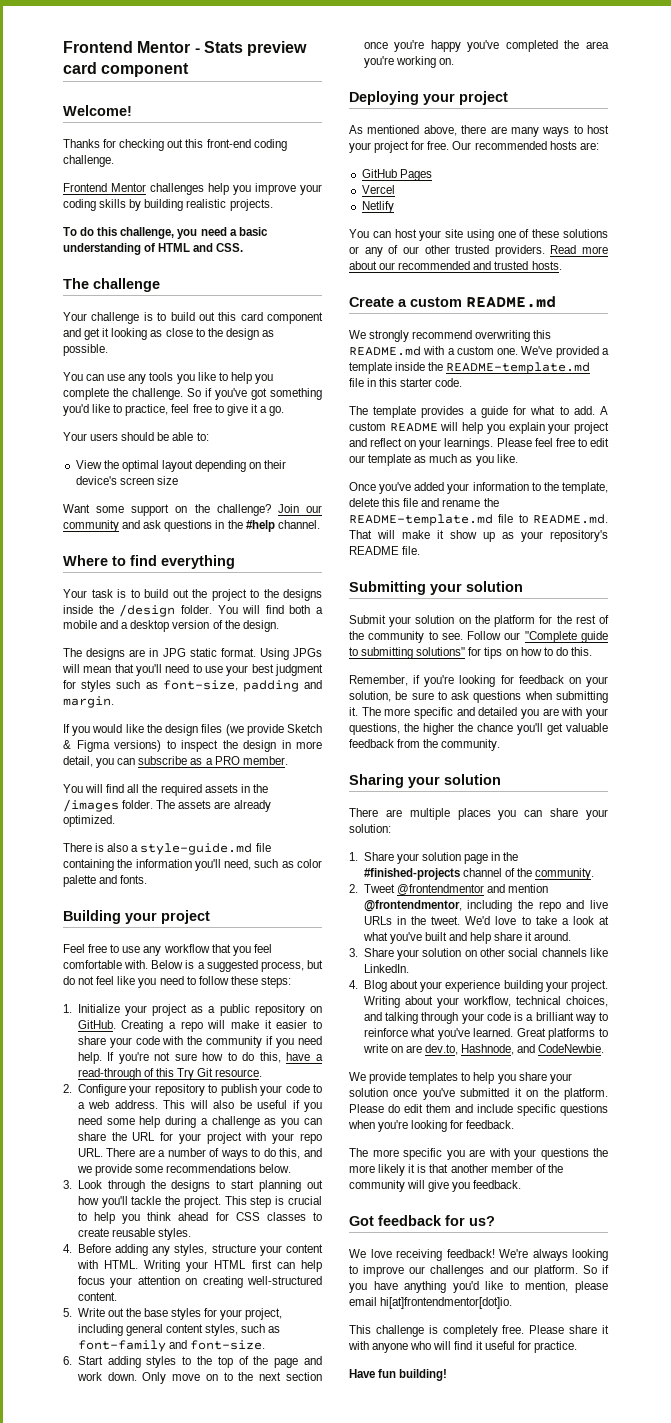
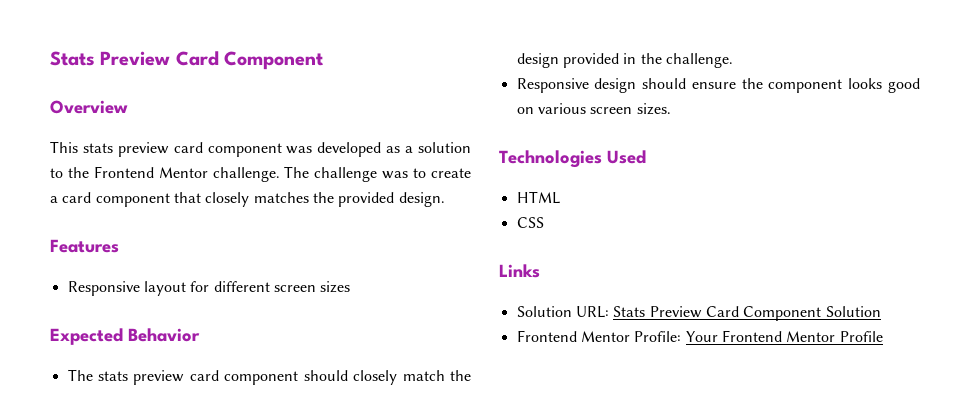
[63,41,308,56] [63,62,190,77] [63,105,132,116] [63,139,287,151] [63,155,114,167] [63,183,322,195] [63,199,273,211] [63,227,268,239] [63,243,244,255] [63,278,160,292] [63,312,323,324] [63,328,274,340] [63,344,108,356] [63,372,273,384] [63,388,322,400] [63,404,285,416] [63,432,209,441] [75,460,287,472] [75,476,178,485] [63,504,322,516] [63,520,320,532] [63,555,235,569] [63,589,322,601] [63,604,323,617] [63,620,279,632] [63,648,322,660] [62,664,323,676] [63,680,322,692] [63,696,114,708] [63,724,322,736] [63,740,322,752] [63,756,288,768] [63,784,268,796] [63,799,271,812] [63,815,115,827] [63,843,271,855] [63,859,322,871] [63,875,148,887] [63,910,210,924] [63,944,272,956] [63,960,323,972] [63,976,291,988] [63,1004,322,1016] [77,1020,322,1032] [77,1036,322,1048] [77,1052,324,1064] [77,1068,263,1080] [63,1084,322,1096] [77,1100,322,1112] [77,1116,322,1128] [77,1132,322,1144] [77,1148,323,1160] [76,1164,292,1176] [63,1180,323,1192] [77,1196,322,1208] [77,1212,322,1224] [77,1228,191,1240] [63,1244,323,1256] [76,1260,322,1272] [77,1276,322,1288] [77,1292,117,1301] [63,1308,283,1320] [77,1324,281,1336] [77,1340,265,1352] [63,1356,322,1368] [76,1372,322,1384] [363,40,609,52] [363,56,454,68] [349,91,508,105] [349,125,609,137] [349,141,599,153] [361,169,432,181] [361,185,395,194] [361,201,394,213] [349,229,608,241] [349,245,608,257] [349,261,562,270] [349,296,556,308] [349,330,552,342] [349,346,609,358] [349,362,591,374] [349,378,463,387] [349,406,608,418] [349,422,609,434] [349,438,609,450] [349,454,518,466] [349,482,608,494] [349,498,499,507] [349,514,608,526] [349,530,608,542] [349,546,421,555] [349,581,523,595] [349,615,609,627] [349,631,608,643] [349,647,592,659] [349,675,608,687] [349,691,608,703] [349,707,608,719] [349,723,608,735] [349,739,501,751] [349,774,501,788] [349,808,608,820] [349,824,391,833] [349,852,519,864] [363,868,595,880] [349,884,549,895] [363,900,608,912] [363,916,609,925] [362,932,572,944] [349,948,608,960] [363,964,409,973] [349,980,608,992] [363,996,608,1008] [363,1012,608,1024] [363,1028,608,1040] [362,1044,605,1055] [349,1072,572,1084] [349,1088,608,1100] [349,1104,608,1116] [348,1120,515,1132] [349,1148,608,1160] [349,1164,563,1176] [349,1180,522,1192] [349,1215,495,1226] [349,1249,608,1261] [349,1265,609,1277] [349,1281,608,1293] [349,1297,513,1309] [349,1325,609,1337] [348,1341,577,1353] [349,1369,448,1381] Frontend Mentor - Stats preview card component // Welcome! // Thanks for checking out this front-end coding challenge. // Frontend Mentor challenges help you improve your coding skills by building realistic projects. // To do this challenge, you need a basic understanding of HTML and CSS. // The challenge // Your challenge is to build out this card component and get it looking as close to the design as possible. // You can use any tools you like to help you complete the challenge. So if you've got something you'd like to practice, feel free to give it a go. // Your users should be able to: // View the optimal layout depending on their device's screen size // Want some support on the challenge? Join our community and ask questions in the #help channel. // Where to find everything // Your task is to build out the project to the designs inside the /design folder. You will find both a mobile and a desktop version of the design. // The designs are in JPG static format. Using JPGs will mean that you'll need to use your best judgment for styles such as font-size, padding and margin. // If you would like the design files (we provide Sketch & Figma versions) to inspect the design in more detail, you can subscribe as a PRO member. // You will find all the required assets in the /images folder. The assets are already optimized. // There is also a style-guide.md file containing the information you'll need, such as color palette and fonts. // Building your project // Feel free to use any workflow that you feel comfortable with. Below is a suggested process, but do not feel like you need to follow these steps: // 1. Initialize your project as a public repository on GitHub. Creating a repo will make it easier to share your code with the community if you need help. If you're not sure how to do this, have a read-through of this Try Git resource. // 2. Configure your repository to publish your code to a web address. This will also be useful if you need some help during a challenge as you can share the URL for your project with your repo URL. There are a number of ways to do this, and we provide some recommendations below. // 3. Look through the designs to start planning out how you'll tackle the project. This step is crucial to help you think ahead for CSS classes to create reusable styles. // 4. Before adding any styles, structure your content with HTML. Writing your HTML first can help focus your attention on creating well-structured content. // 5. Write out the base styles for your project, including general content styles, such as font-family and font-size. // 6. Start adding styles to the top of the page and work down. Only move on to the next section once you're happy you've completed the area you're working on. // Deploying your project // As mentioned above, there are many ways to host your project for free. Our recommended hosts are: // GitHub Pages // Vercel // Netlify // You can host your site using one of these solutions or any of our other trusted providers. Read more about our recommended and trusted hosts. // Create a custom README.md // We strongly recommend overwriting this README.md with a custom one. We've provided a template inside the README-template.md file in this starter code. // The template provides a guide for what to add. A custom README will help you explain your project and reflect on your learnings. Please feel free to edit our template as much as you like. // Once you've added your information to the template, delete this file and rename the README-template.md file to README.md. That will make it show up as your repository's README file. // Submitting your solution // Submit your solution on the platform for the rest of the community to see. Follow our "Complete guide to submitting solutions" for tips on how to do this. // Remember, if you're looking for feedback on your solution, be sure to ask questions when submitting it. The more specific and detailed you are with your questions, the higher the chance you'll get valuable feedback from the community. // Sharing your solution // There are multiple places you can share your solution: // 1. Share your solution page in the #finished-projects channel of the community. // 2. Tweet @frontendmentor and mention @frontendmentor, including the repo and live URLs in the tweet. We'd love to take a look at what you've built and help share it around. // 3. Share your solution on other social channels like LinkedIn. // 4. Blog about your experience building your project. Writing about your workflow, technical choices, and talking through your code is a brilliant way to reinforce what you've learned. Great platforms to write on are dev.to, Hashnode, and CodeNewbie. // We provide templates to help you share your solution once you've submitted it on the platform. Please do edit them and include specific questions when you're looking for feedback. // The more specific you are with your questions the more likely it is that another member of the community will give you feedback. // Got feedback for us? // We love receiving feedback! We're always looking to improve our challenges and our platform. So if you have anything you'd like to mention, please email hi[at]frontendmentor[dot]io. // This challenge is completely free. Please share it with anyone who will find it useful for practice. // Have fun building! -> [50,51,324,70] [50,100,128,114] [50,141,472,157] [50,166,472,182] [50,192,445,207] [50,239,119,253] [67,281,351,296] [50,328,200,345] [67,369,472,385] [516,53,733,68] [516,78,920,93] [516,103,671,115] [499,150,646,168] [516,191,560,204] [516,217,544,228] [499,264,540,278] [516,306,881,321] [516,330,883,342] Stats Preview Card Component // Overview // This stats preview card component was developed as a solution to the Frontend Mentor challenge. The challenge was to create a card component that closely matches the provided design. // Features // Responsive layout for different screen sizes // Expected Behavior // The stats preview card component should closely match the design provided in the challenge. // Responsive design should ensure the component looks good on various screen sizes. // Technologies Used // HTML // CSS // Links // Solution URL: Stats Preview Card Component Solution // Frontend Mentor Profile: Your Frontend Mentor Profile

